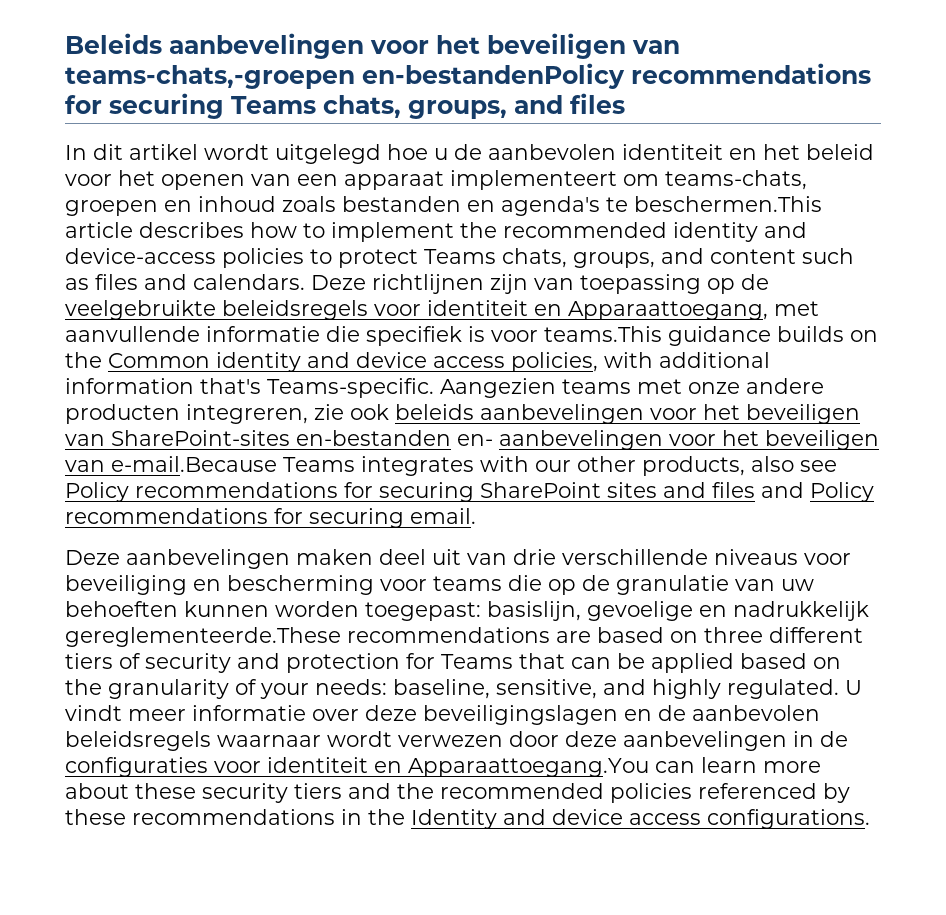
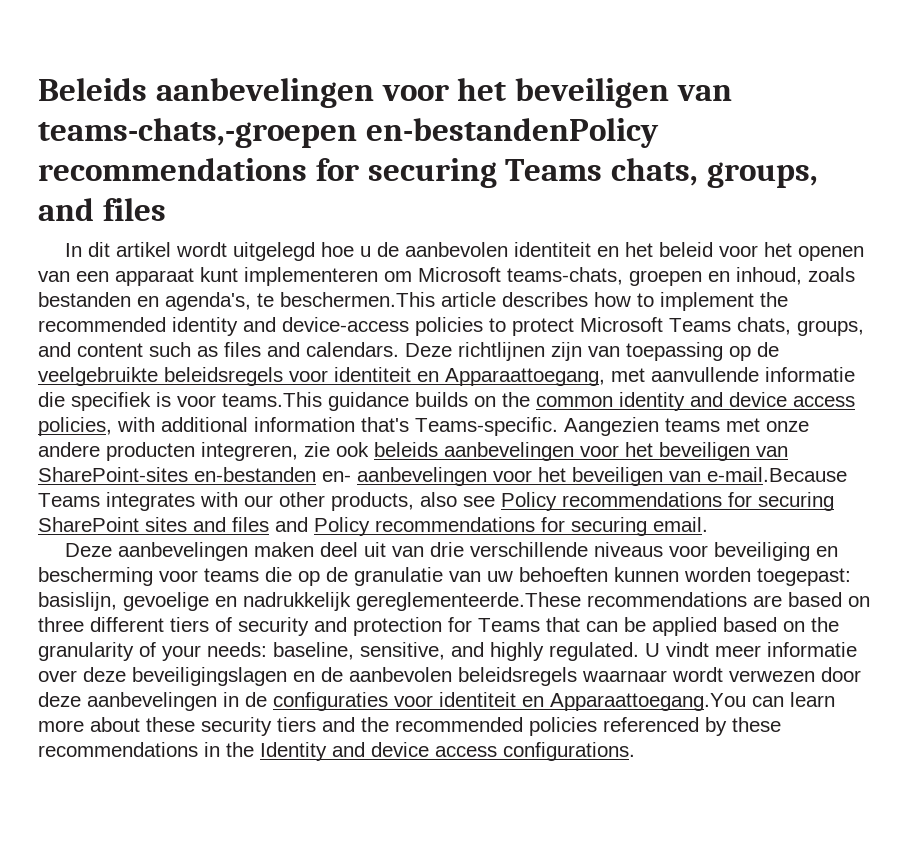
[450,170,659,190] implementeert om -> [200,267,501,286] kunt implementeren om Microsoft
[198,196,276,212] inhoud -> [736,267,802,285] inhoud,
[501,196,600,216] agenda's -> [165,292,251,311] agenda's,
(418, 258) none -> [580,317,663,332] Microsoft
[108,353,210,368] Common -> [536,396,613,407] common

